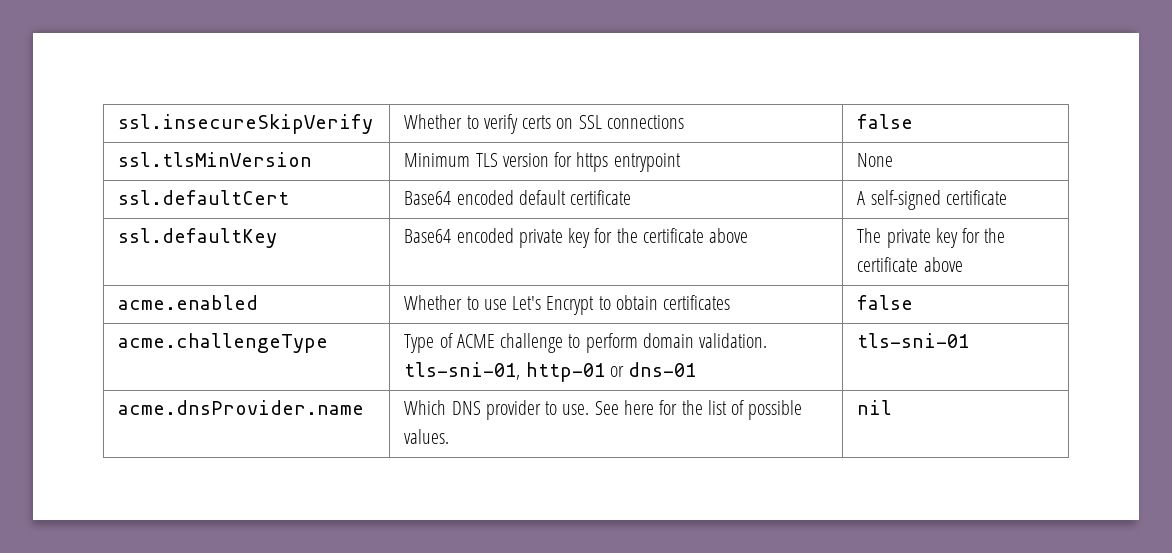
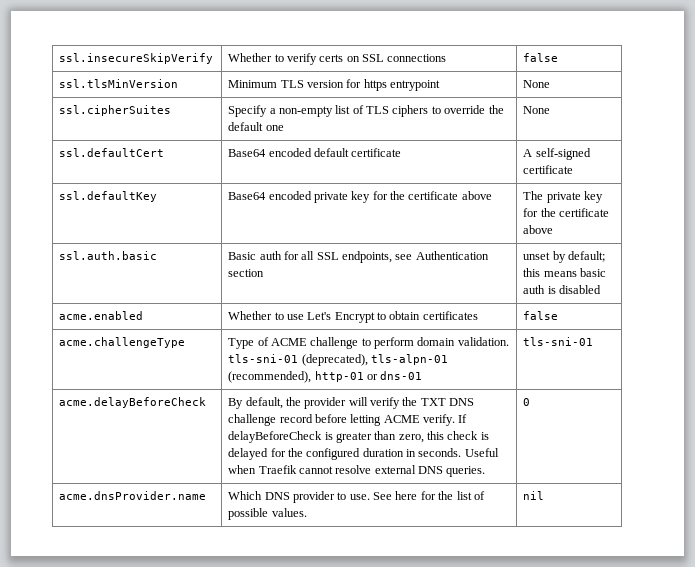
(894, 160) none -> [59,105,172,116] [228,105,504,117] [228,122,284,131] [523,106,551,114] // ssl.cipherSuites | Specify a non-empty list of TLS ciphers to override the default one | None
(963, 264) none -> [59,251,158,260] [228,251,489,263] [228,269,265,277] [523,251,605,263] [523,268,606,277] [523,285,601,294] // ssl.auth.basic | Basic auth for all SSL endpoints, see Authentication section | unset by default; this means basic auth is disabled
[404,362,521,380] tls-sni-01, -> [228,354,448,366] [228,371,312,383] tls-sni-01 (deprecated), tls-alpn-01 (recommended),
(970, 340) none -> [59,397,207,408] [228,397,475,409] [228,414,468,426] [228,431,489,443] [228,448,499,460] [228,465,486,477] [523,398,531,406] // acme.delayBeforeCheck | By default, the provider will verify the TXT DNS challenge record before letting ACME verify. If delayBeforeCheck is greater than zero, this check is delayed for the configured duration in seconds. Useful when Traefik cannot resolve external DNS queries. | 0

